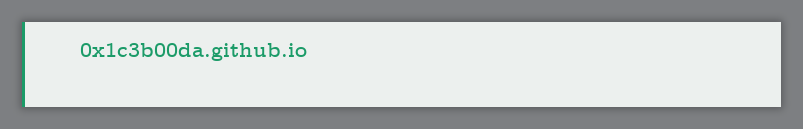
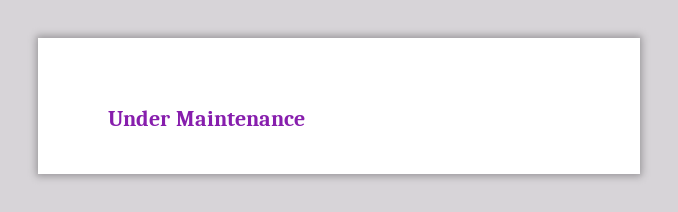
[80,43,307,61] 0x1c3b00da.github.io -> [108,110,305,126] Under Maintenance

